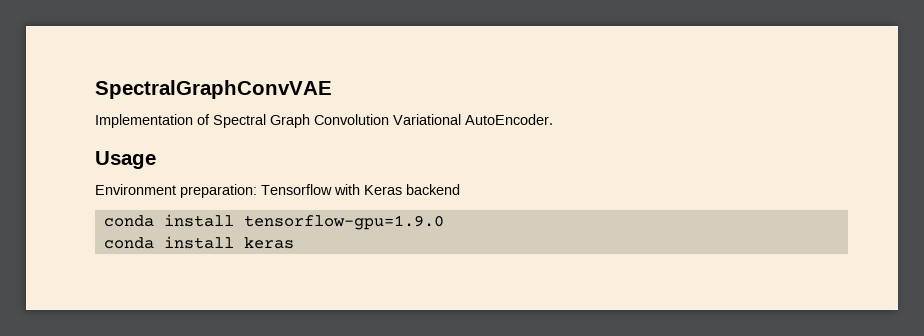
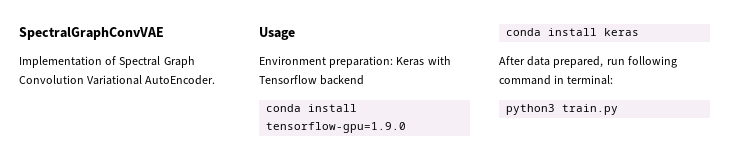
[261,184,402,195] Tensorflow with Keras -> [396,56,451,66] [259,75,317,84] Keras with Tensorflow
(294, 243) none -> [499,56,677,68] [499,75,614,85] [506,104,619,115] // After data prepared, run following command in terminal: // python3 train.py

